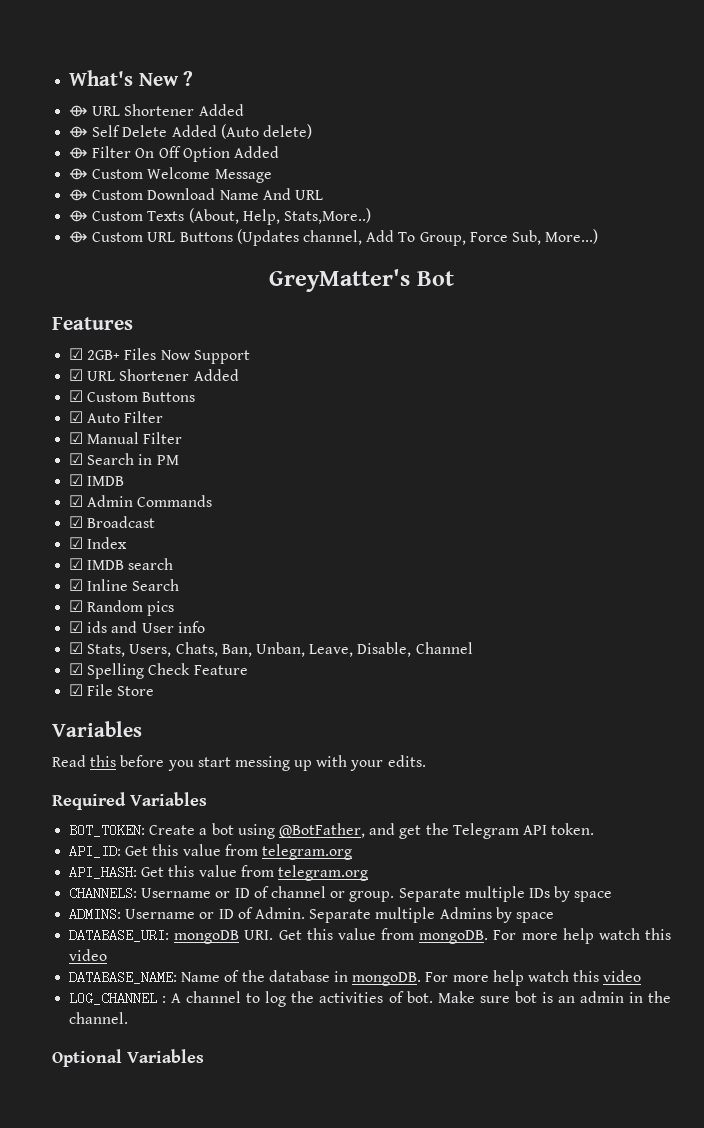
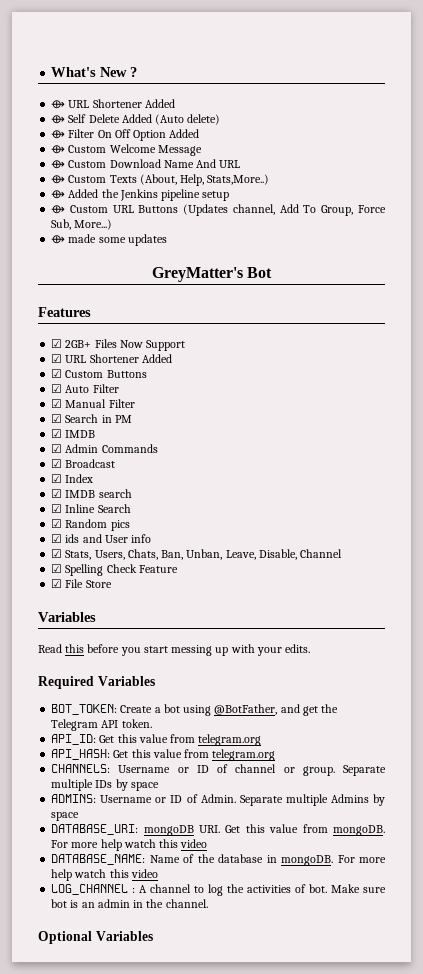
(371, 216) none -> [51,189,230,201] // ⟴ Added the Jenkins pipeline setup
(599, 236) none -> [51,234,167,246] // ⟴ made some updates

